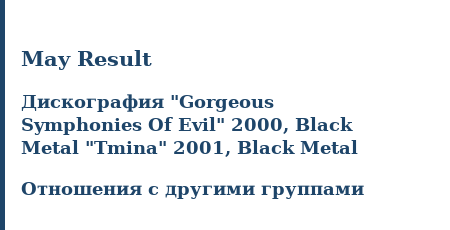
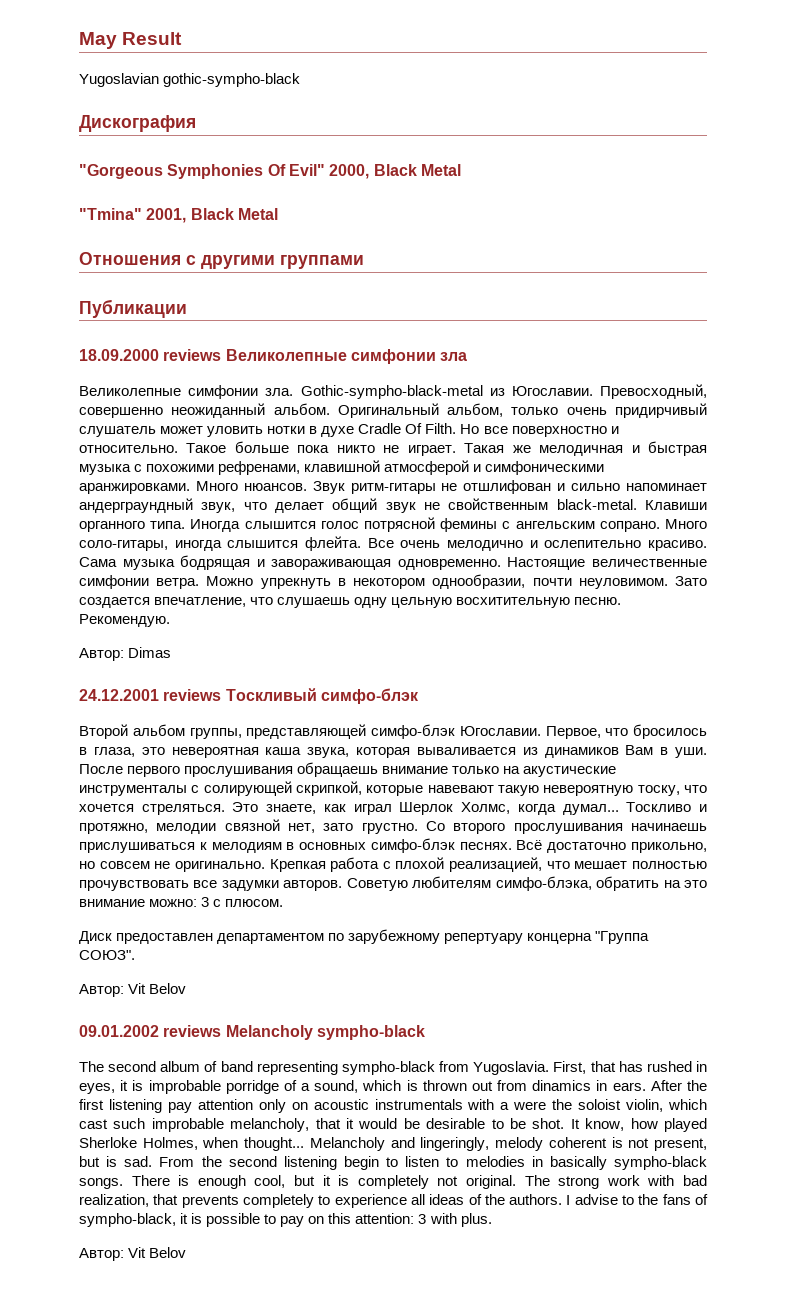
(152, 58) none -> [79,73,301,87] // Yugoslavian gothic-sympho-black
(164, 103) none -> (196, 123) //
(79, 147) none -> (461, 170) //
(364, 192) none -> [79,299,187,318] [79,349,468,364] [79,384,708,399] [79,403,707,418] [79,423,619,437] [79,441,707,456] [79,460,605,475] [79,480,708,494] [79,498,708,513] [79,517,707,532] [79,536,708,551] [79,555,707,570] [79,574,708,589] [79,597,622,608] [79,614,170,627] [79,647,172,661] [79,688,419,704] [79,724,707,739] [79,745,708,758] [79,762,617,777] [79,781,707,796] [79,802,708,815] [79,819,708,834] [79,838,707,853] [79,857,707,872] [79,876,708,891] [79,897,284,907] [79,929,650,944] [79,950,135,960] [79,983,187,997] [79,1025,425,1040] [79,1061,707,1075] [79,1080,707,1094] [79,1099,708,1113] [79,1118,707,1132] [79,1137,708,1151] [79,1156,708,1170] [79,1175,708,1189] [79,1194,708,1208] [79,1213,492,1227] [79,1247,187,1261] // Публикации // 18.09.2000 reviews Великолепные симфонии зла // Великолепные симфонии зла. Gothic-sympho-black-metal из Югославии. Превосходный, совершенно неожиданный альбом. Оригинальный альбом, только очень придирчивый слушатель может уловить нотки в духе Cradle Of Filth. Но все поверхностно и относительно. Такое больше пока никто не играет. Такая же мелодичная и быстрая музыка с похожими рефренами, клавишной атмосферой и симфоническими аранжировками. Много нюансов. Звук ритм-гитары не отшлифован и сильно напоминает андерграундный звук, что делает общий звук не свойственным black-metal. Клавиши органного типа. Иногда слышится голос потрясной фемины с ангельским сопрано. Много соло-гитары, иногда слышится флейта. Все очень мелодично и ослепительно красиво. Сама музыка бодрящая и завораживающая одновременно. Настоящие величественные симфонии ветра. Можно упрекнуть в некотором однообразии, почти неуловимом. Зато создается впечатление, что слушаешь одну цельную восхитительную песню. Рекомендую. // Автор: Dimas // 24.12.2001 reviews Тоскливый симфо-блэк // Второй альбом группы, представляющей симфо-блэк Югославии. Первое, что бросилось в глаза, это невероятная каша звука, которая вываливается из динамиков Вам в уши. После первого прослушивания обращаешь внимание только на акустические инструменталы с солирующей скрипкой, которые навевают такую невероятную тоску, что хочется стреляться. Это знаете, как играл Шерлок Холмс, когда думал... Тоскливо и протяжно, мелодии связной нет, зато грустно. Со второго прослушивания начинаешь прислушиваться к мелодиям в основных симфо-блэк песнях. Всё достаточно прикольно, но совсем не оригинально. Крепкая работа с плохой реализацией, что мешает полностью прочувствовать все задумки авторов. Советую любителям симфо-блэка, обратить на это внимание можно: 3 с плюсом. // Диск предоставлен департаментом по зарубежному репертуару концерна "Группа СОЮЗ". // Автор: Vit Belov // 09.01.2002 reviews Melancholy sympho-black // The second album of band representing sympho-black from Yugoslavia. First, that has rushed in eyes, it is improbable porridge of a sound, which is thrown out from dinamics in ears. After the first listening pay attention only on acoustic instrumentals with a were the soloist violin, which cast such improbable melancholy, that it would be desirable to be shot. It know, how played Sherloke Holmes, when thought... Melancholy and lingeringly, melody coherent is not present, but is sad. From the second listening begin to listen to melodies in basically sympho-black songs. There is enough cool, but it is completely not original. The strong work with bad realization, that prevents completely to experience all ideas of the authors. I advise to the fans of sympho-black, it is possible to pay on this attention: 3 with plus. // Автор: Vit Belov

